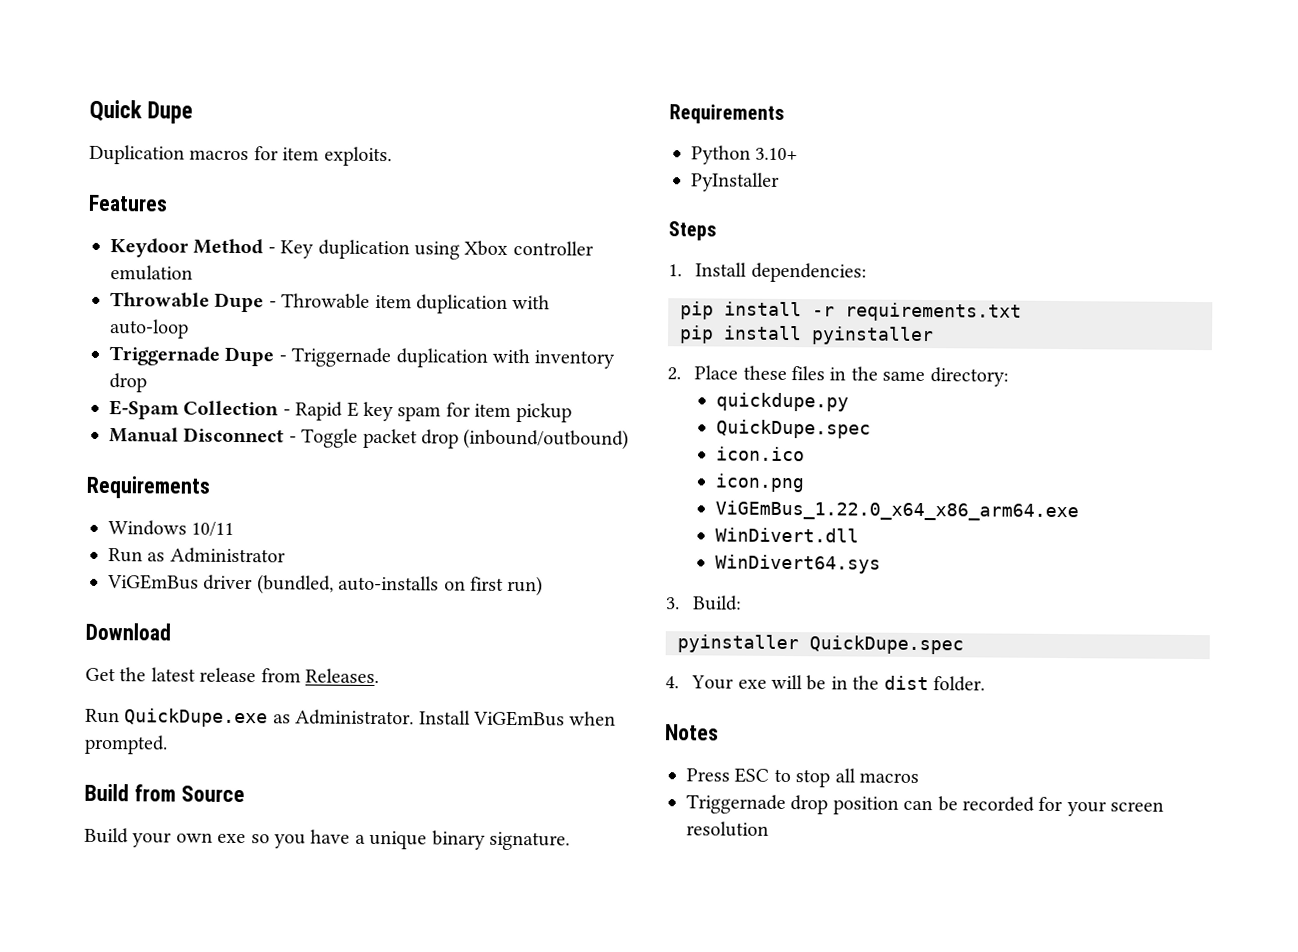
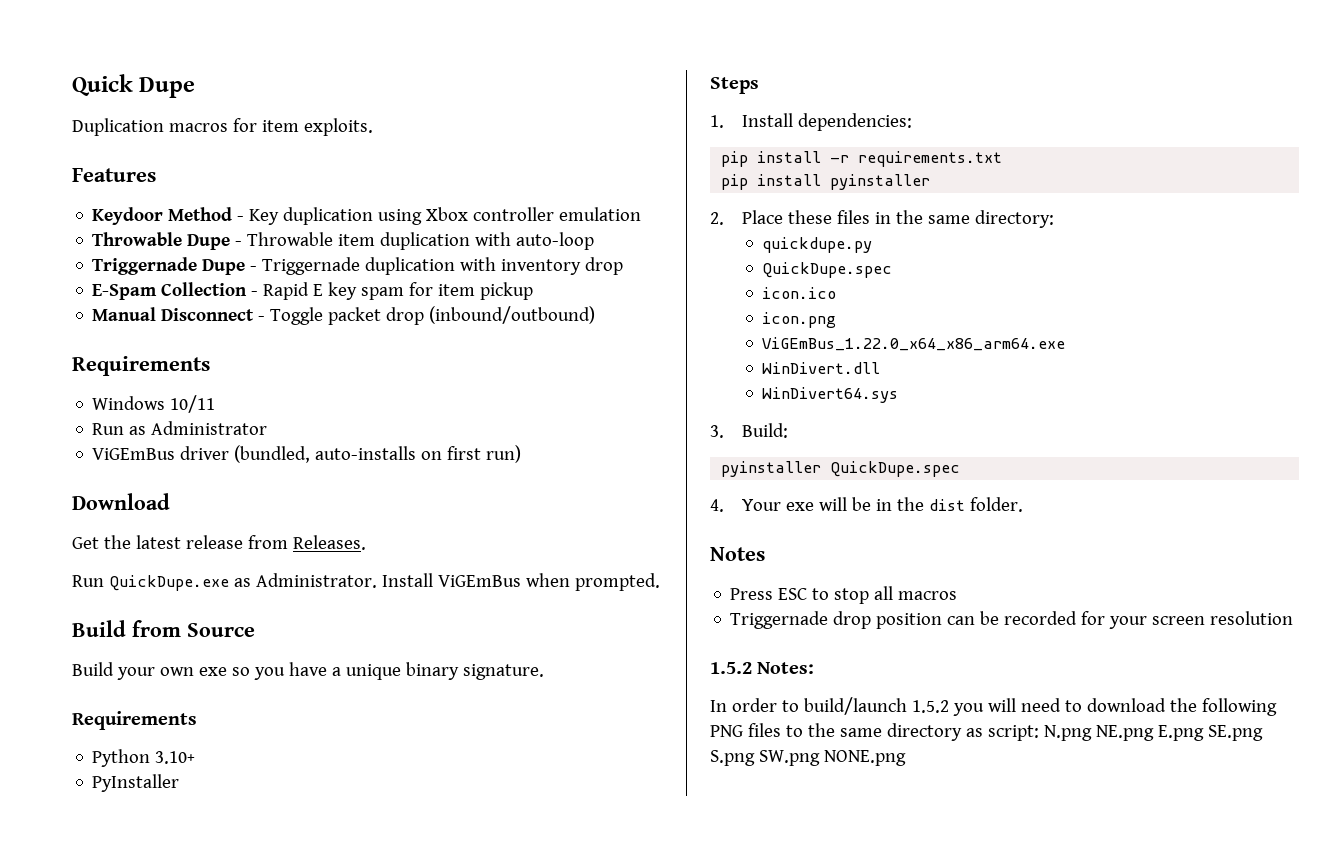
(769, 829) none -> [710,662,815,674] [710,697,1277,716] [710,723,1263,741] [710,750,906,766] // 1.5.2 Notes: // In order to build/launch 1.5.2 you will need to download the following PNG files to the same directory as script: N.png NE.png E.png SE.png S.png SW.png NONE.png

